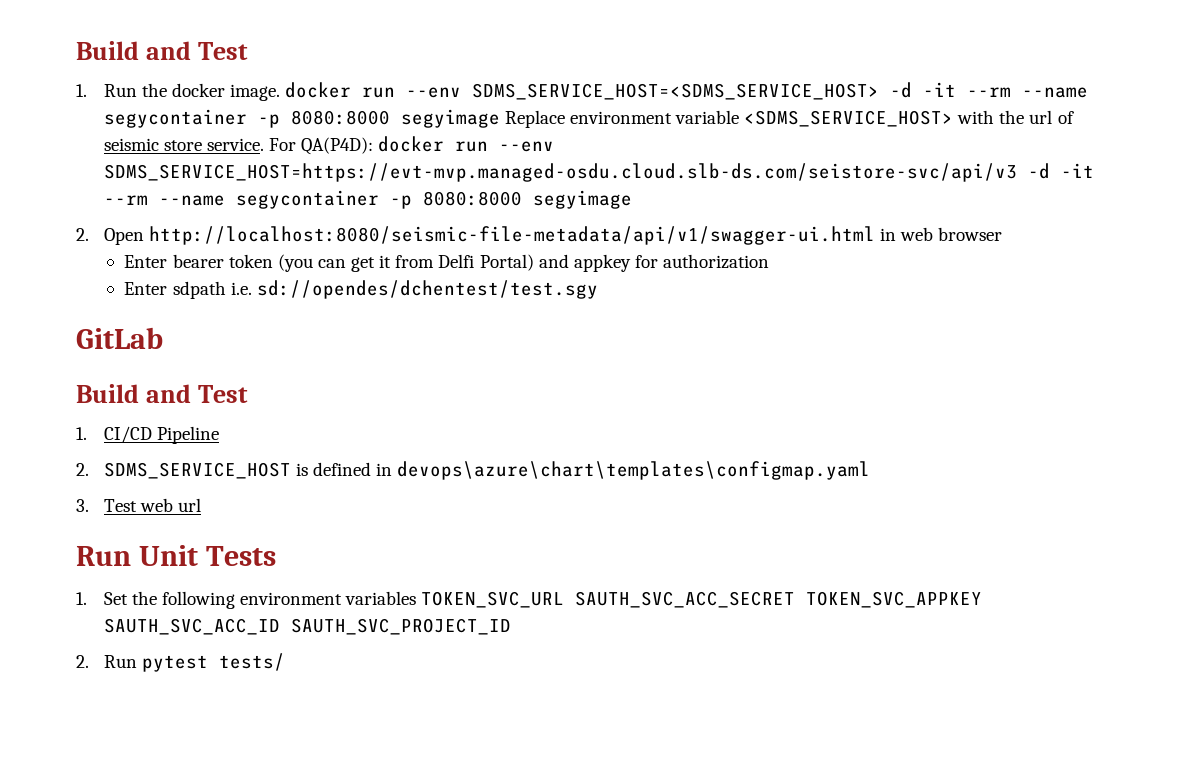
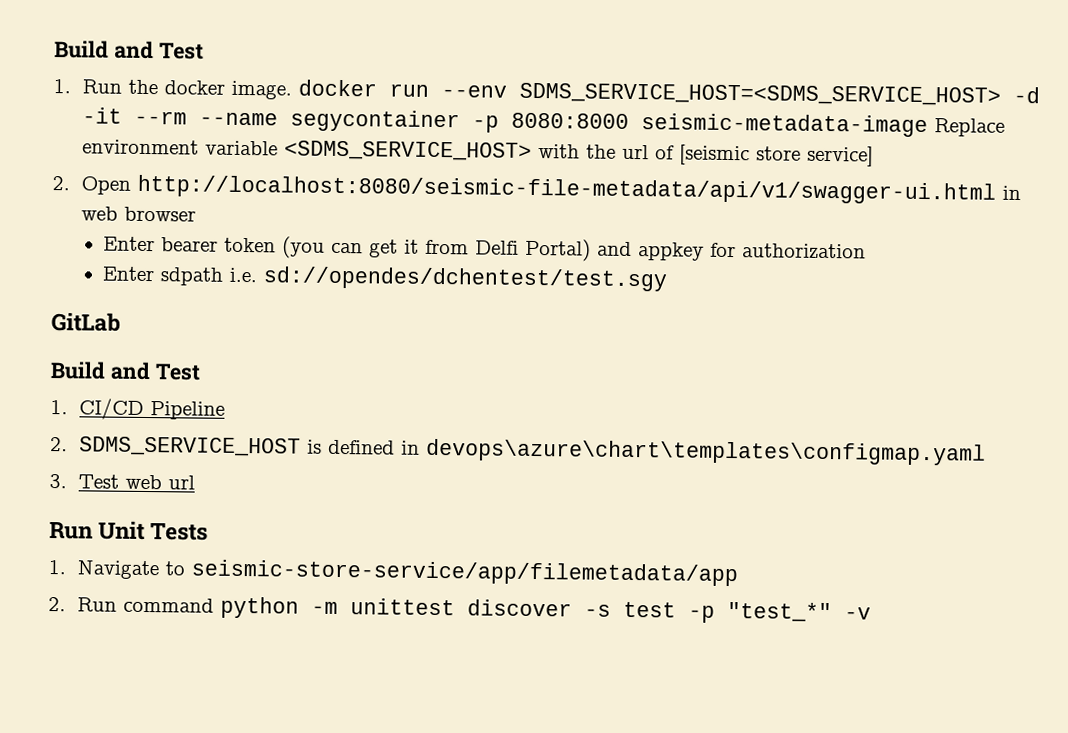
[400,109,500,128] segyimage -> [640,113,928,138] seismic-metadata-image
[103,136,555,155] [103,163,1094,182] [103,190,632,209] seismic store service. For QA(P4D): docker run --env SDMS_SERVICE_HOST=https://evt-mvp.managed-osdu.cloud.slb-ds.com/seistore-svc/api/v3 -d -it --rm --name segycontainer -p 8080:8000 segyimage -> [678,144,874,167] [seismic store service]
[103,591,983,609] [103,618,511,635] [76,653,285,672] Set the following environment variables TOKEN_SVC_URL SAUTH_SVC_ACC_SECRET TOKEN_SVC_APPKEY SAUTH_SVC_ACC_ID SAUTH_SVC_PROJECT_ID // 2. Run pytest tests/ -> [76,559,738,587] [48,596,871,623] Navigate to seismic-store-service/app/filemetadata/app // 2. Run command python -m unittest discover -s test -p "test_*" -v

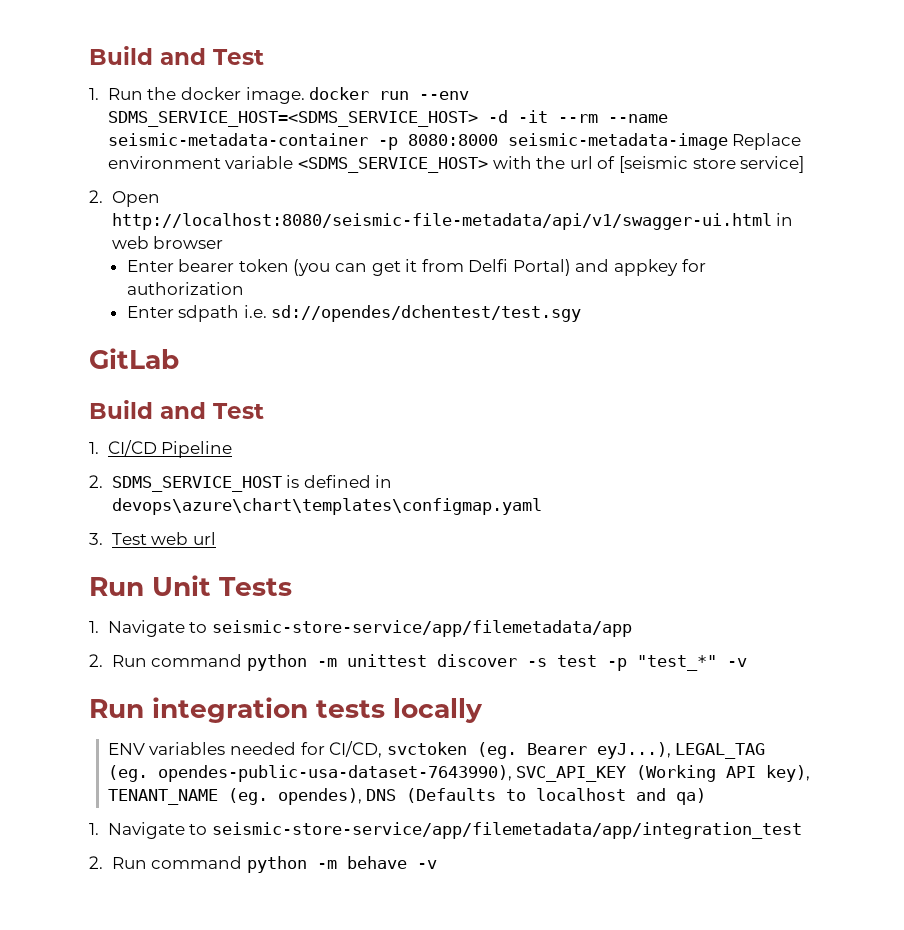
[289,109,460,133] segycontainer -> [107,133,368,146] seismic-metadata-container
(871, 613) none -> [89,697,483,723] [107,741,766,759] [107,765,811,782] [107,788,707,805] [89,822,803,839] [89,856,437,873] // Run integration tests locally // ENV variables needed for CI/CD, svctoken (eg. Bearer eyJ...), LEGAL_TAG (eg. opendes-public-usa-dataset-7643990), SVC_API_KEY (Working API key), TENANT_NAME (eg. opendes), DNS (Defaults to localhost and qa) // 1. Navigate to seismic-store-service/app/filemetadata/app/integration_test // 2. Run command python -m behave -v

